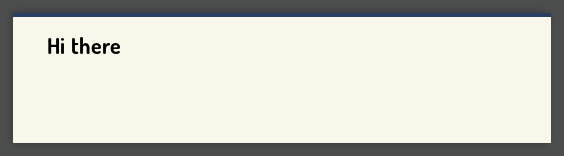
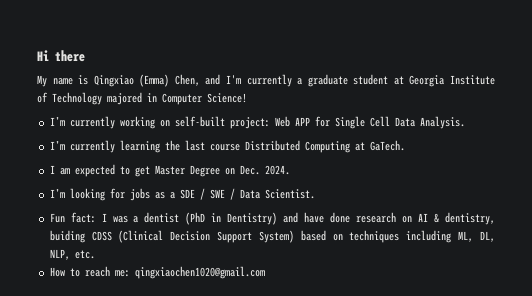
(121, 45) none -> [37,74,495,87] [37,92,247,105] [49,116,465,129] [49,140,405,153] [49,164,290,177] [49,188,315,201] [49,212,496,225] [49,230,496,243] [49,249,95,260] [49,266,265,279] // My name is Qingxiao (Emma) Chen, and I'm currently a graduate student at Georgia Institute of Technology majored in Computer Science! // I’m currently working on self-built project: Web APP for Single Cell Data Analysis. // I’m currently learning the last course Distributed Computing at GaTech. // I am expected to get Master Degree on Dec. 2024. // I’m looking for jobs as a SDE / SWE / Data Scientist. // Fun fact: I was a dentist (PhD in Dentistry) and have done research on AI & dentistry, buiding CDSS (Clinical Decision Support System) based on techniques including ML, DL, NLP, etc. // How to reach me: qingxiaochen1020@gmail.com

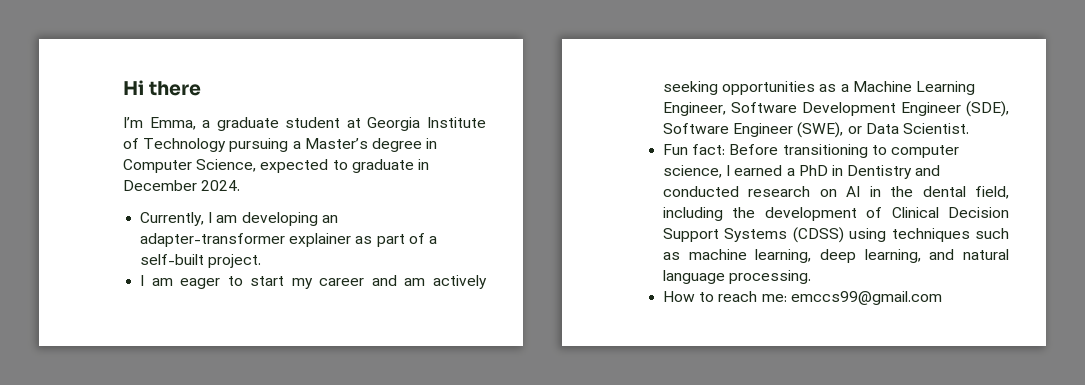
[37,74,292,87] My name is Qingxiao (Emma) Chen, and I'm currently -> [123,117,196,130] I’m Emma,
[107,92,247,105] [49,116,465,129] [49,140,405,153] [49,164,290,177] [49,188,315,201] [49,212,496,225] [49,230,496,243] [49,249,95,260] majored in Computer Science! // I’m currently working on self-built project: Web APP for Single Cell Data Analysis. // I’m currently learning the last course Distributed Computing at GaTech. // I am expected to get Master Degree on Dec. 2024. // I’m looking for jobs as a SDE / SWE / Data Scientist. // Fun fact: I was a dentist (PhD in Dentistry) and have done research on AI & dentistry, buiding CDSS (Clinical Decision Support System) based on techniques including ML, DL, NLP, etc. -> [229,138,438,152] [123,159,429,173] [123,180,241,191] [140,212,338,226] [140,233,437,247] [140,254,262,268] [140,275,488,289] [663,81,975,95] [663,101,1009,117] [663,122,969,138] [663,144,959,158] [663,165,941,179] [663,186,1009,199] [663,207,1009,221] [663,227,1009,243] [663,249,1009,263] [663,270,812,284] pursuing a Master’s degree in Computer Science, expected to graduate in December 2024. // Currently, I am developing an adapter-transformer explainer as part of a self-built project. // I am eager to start my career and am actively seeking opportunities as a Machine Learning Engineer, Software Development Engineer (SDE), Software Engineer (SWE), or Data Scientist. // Fun fact: Before transitioning to computer science, I earned a PhD in Dentistry and conducted research on AI in the dental field, including the development of Clinical Decision Support Systems (CDSS) using techniques such as machine learning, deep learning, and natural language processing.
[134,266,265,279] qingxiaochen1020@gmail.com -> [790,291,942,305] emccs99@gmail.com

